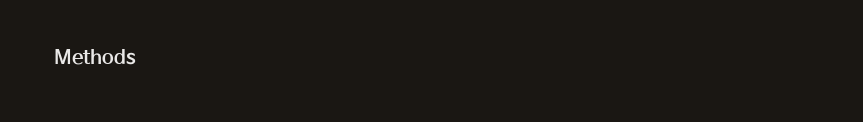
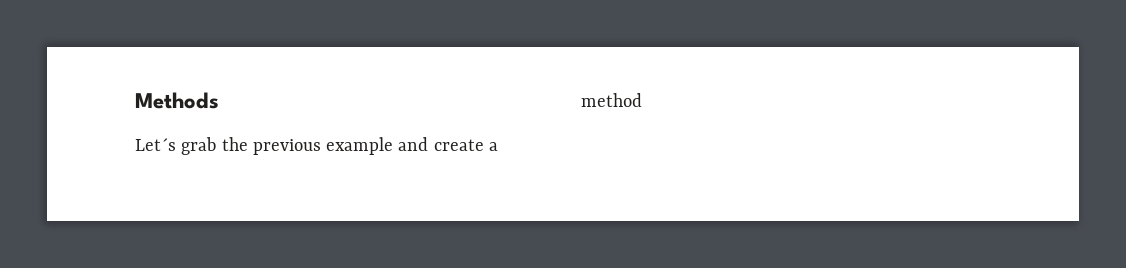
(136, 57) none -> [135,137,498,155] [581,93,642,107] // Let´s grab the previous example and create a method

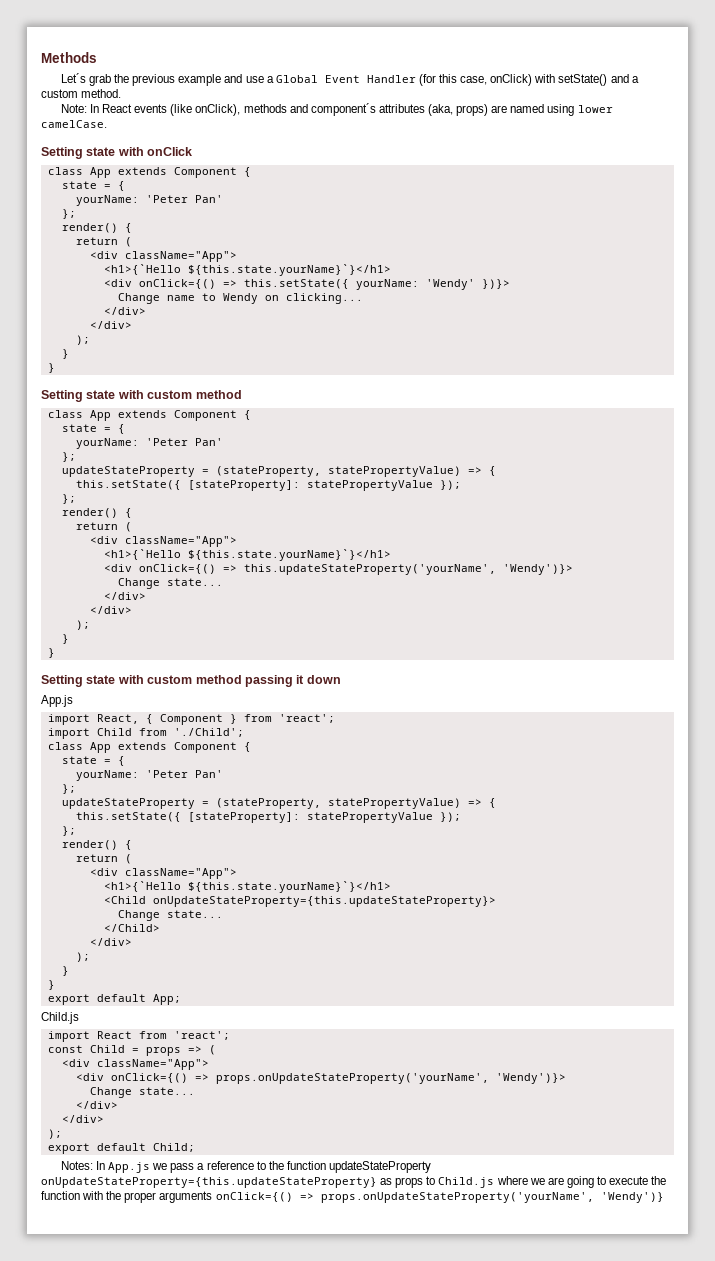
[433,139,498,151] [581,93,642,107] create a method -> [245,74,639,86] [41,89,122,98] [60,103,613,116] [41,120,107,128] [41,147,193,159] [47,167,251,178] [61,181,125,191] [75,195,223,206] [61,209,76,219] [61,223,132,233] [75,237,132,247] [89,251,237,262] [103,264,391,276] [103,279,510,290] [117,293,363,304] [103,307,146,315] [89,321,132,329] [75,335,90,345] [61,349,69,359] [47,363,55,373] [41,390,242,402] [47,410,251,421] [61,424,125,434] [75,438,223,449] [61,452,76,462] [61,466,496,477] [75,480,461,491] [61,494,76,504] [61,508,132,518] [75,522,132,532] [89,536,237,547] [103,549,391,561] [103,564,573,575] [117,578,223,589] [103,592,146,600] [89,606,132,614] [75,620,90,630] [61,634,69,644] [47,648,55,658] [41,675,341,687] [41,695,73,707] [47,714,335,725] [47,728,244,739] [47,742,251,753] [61,756,125,766] [75,770,223,781] [61,784,76,794] [61,798,496,809] [75,812,461,823] [61,826,76,836] [61,840,132,850] [75,854,132,864] [89,868,237,879] [103,881,391,893] [103,896,496,907] [117,910,223,921] [103,924,160,932] [89,938,132,946] [75,952,90,962] [61,966,69,976] [47,980,55,990] [47,994,181,1005] [41,1012,79,1024] [47,1031,230,1042] [47,1045,216,1056] [61,1059,209,1070] [75,1073,566,1084] [89,1087,195,1098] [75,1101,118,1109] [61,1115,104,1123] [47,1129,62,1139] [47,1143,195,1154] [60,1161,432,1173] [41,1176,667,1188] [41,1191,664,1203] use a Global Event Handler (for this case, onClick) with setState() and a custom method. // Note: In React events (like onClick), methods and component´s attributes (aka, props) are named using lower camelCase. // Setting state with onClick // class App extends Component { // state = { // yourName: 'Peter Pan' // }; // render() { // return ( // <div className="App"> // <h1>{`Hello ${this.state.yourName}`}</h1> // <div onClick={() => this.setState({ yourName: 'Wendy' })}> // Change name to Wendy on clicking... // </div> // </div> // ); // } // } // Setting state with custom method // class App extends Component { // state = { // yourName: 'Peter Pan' // }; // updateStateProperty = (stateProperty, statePropertyValue) => { // this.setState({ [stateProperty]: statePropertyValue }); // }; // render() { // return ( // <div className="App"> // <h1>{`Hello ${this.state.yourName}`}</h1> // <div onClick={() => this.updateStateProperty('yourName', 'Wendy')}> // Change state... // </div> // </div> // ); // } // } // Setting state with custom method passing it down // App.js // import React, { Component } from 'react'; // import Child from './Child'; // class App extends Component { // state = { // yourName: 'Peter Pan' // }; // updateStateProperty = (stateProperty, statePropertyValue) => { // this.setState({ [stateProperty]: statePropertyValue }); // }; // render() { // return ( // <div className="App"> // <h1>{`Hello ${this.state.yourName}`}</h1> // <Child onUpdateStateProperty={this.updateStateProperty}> // Change state... // </Child> // </div> // ); // } // } // export default App; // Child.js // import React from 'react'; // const Child = props => ( // <div className="App"> // <div onClick={() => props.onUpdateStateProperty('yourName', 'Wendy')}> // Change state... // </div> // </div> // ); // export default Child; // Notes: In App.js we pass a reference to the function updateStateProperty onUpdateStateProperty={this.updateStateProperty} as props to Child.js where we are going to execute the function with the proper arguments onClick={() => props.onUpdateStateProperty('yourName', 'Wendy')}

